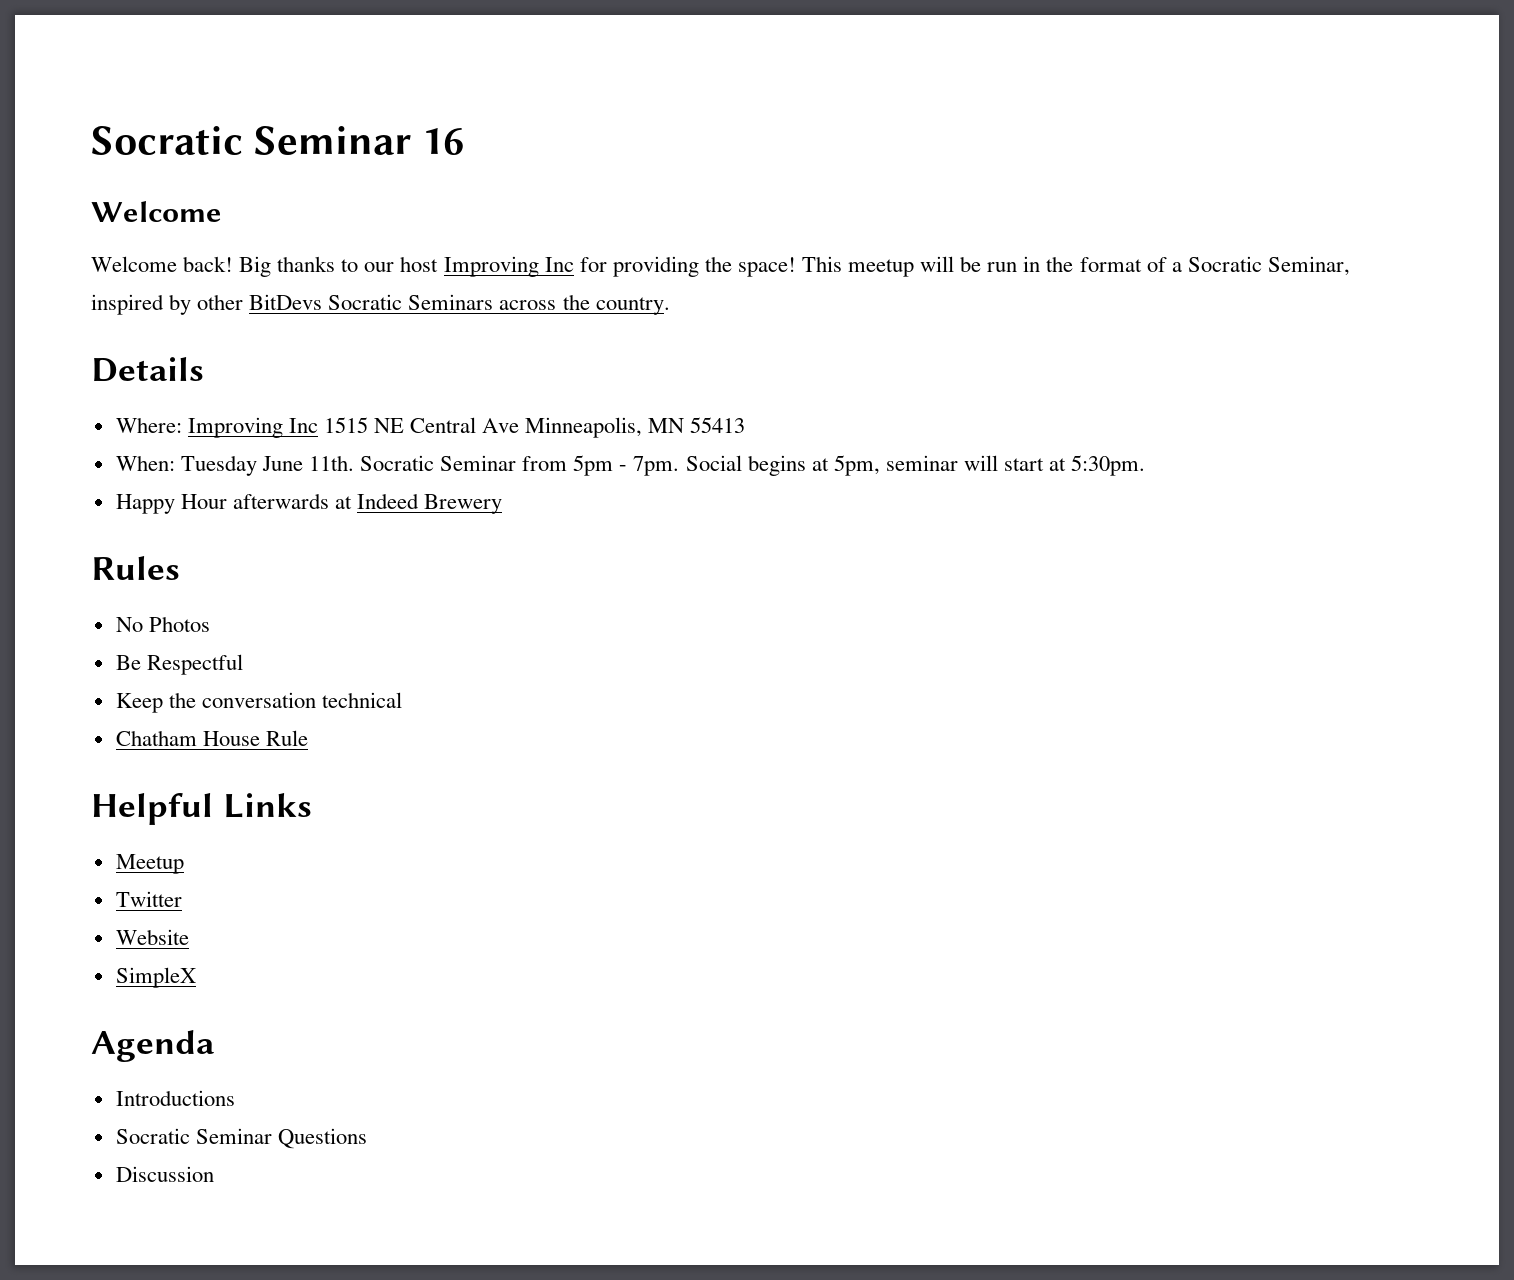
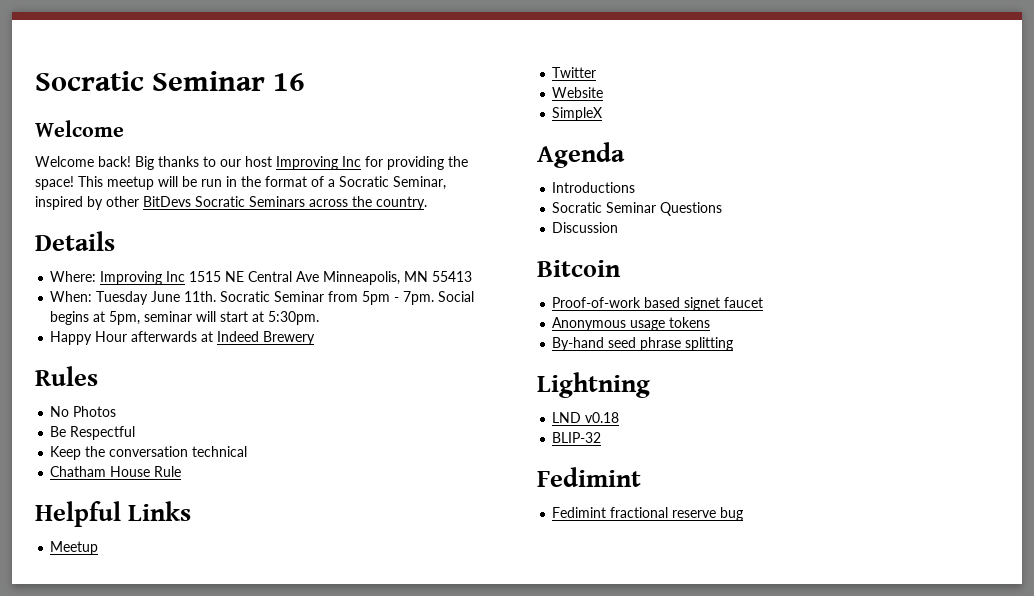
(214, 1174) none -> [537,260,621,277] [552,297,764,311] [552,317,711,331] [552,337,734,351] [537,372,650,398] [552,412,620,423] [552,432,602,443] [537,467,641,487] [552,507,744,521] // Bitcoin // Proof-of-work based signet faucet // Anonymous usage tokens // By-hand seed phrase splitting // Lightning // LND v0.18 // BLIP-32 // Fedimint // Fedimint fractional reserve bug

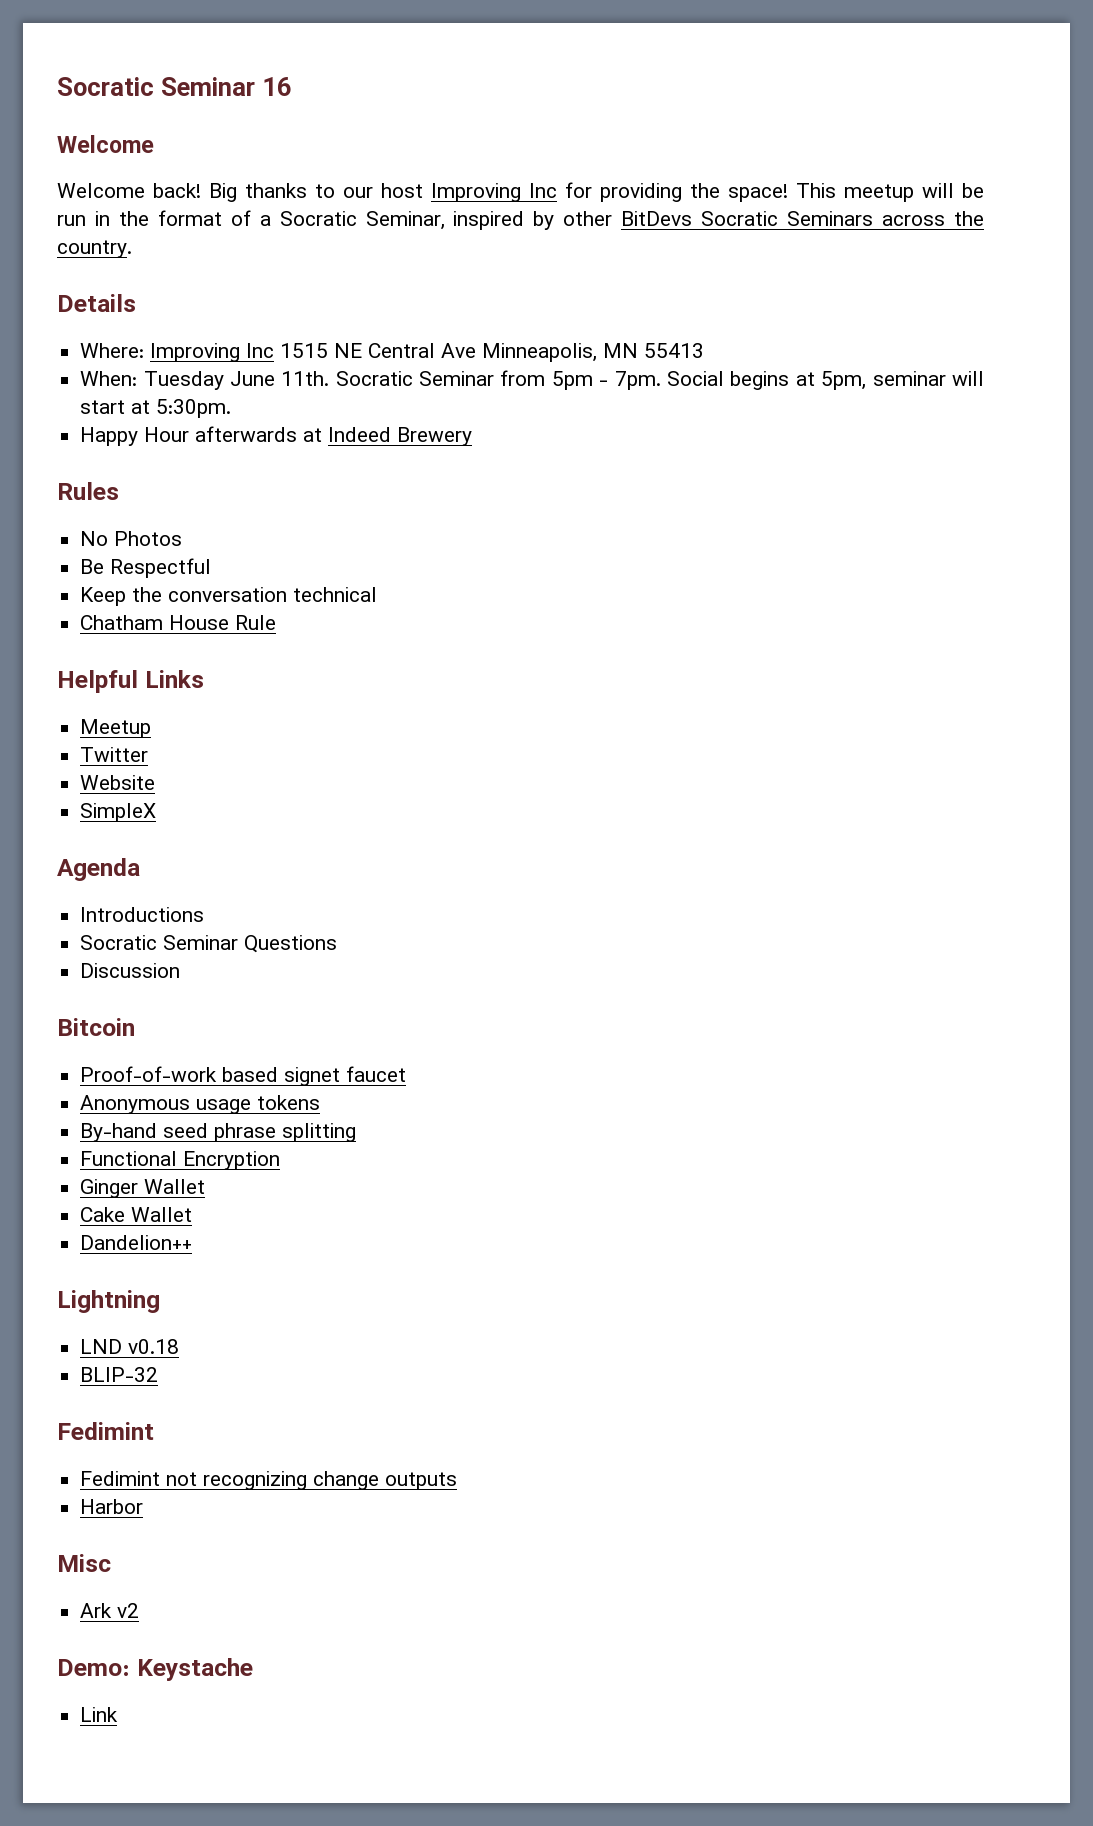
(734, 344) none -> [80,1151,281,1170] [80,1179,206,1198] [80,1207,193,1222] [80,1235,193,1250] // Functional Encryption // Ginger Wallet // Cake Wallet // Dandelion++
[610,507,744,521] fractional reserve bug -> [166,1471,458,1490] [80,1499,144,1514] [57,1554,111,1572] [80,1603,140,1618] [57,1658,253,1681] [80,1707,119,1722] not recognizing change outputs // Harbor // Misc // Ark v2 // Demo: Keystache // Link

